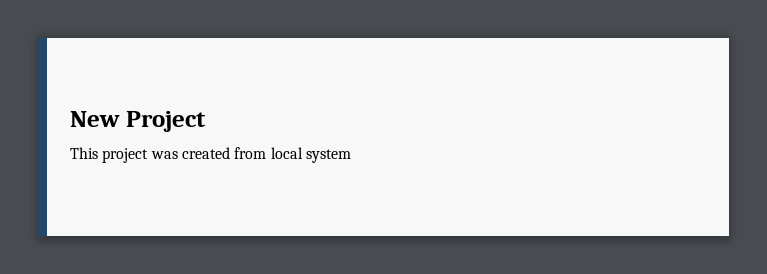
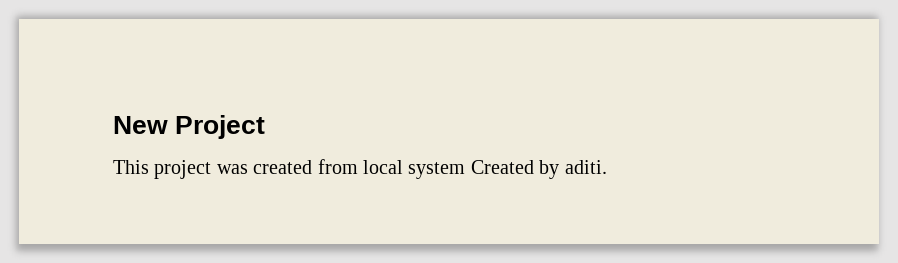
(351, 156) none -> [470,160,607,179] Created by aditi.

